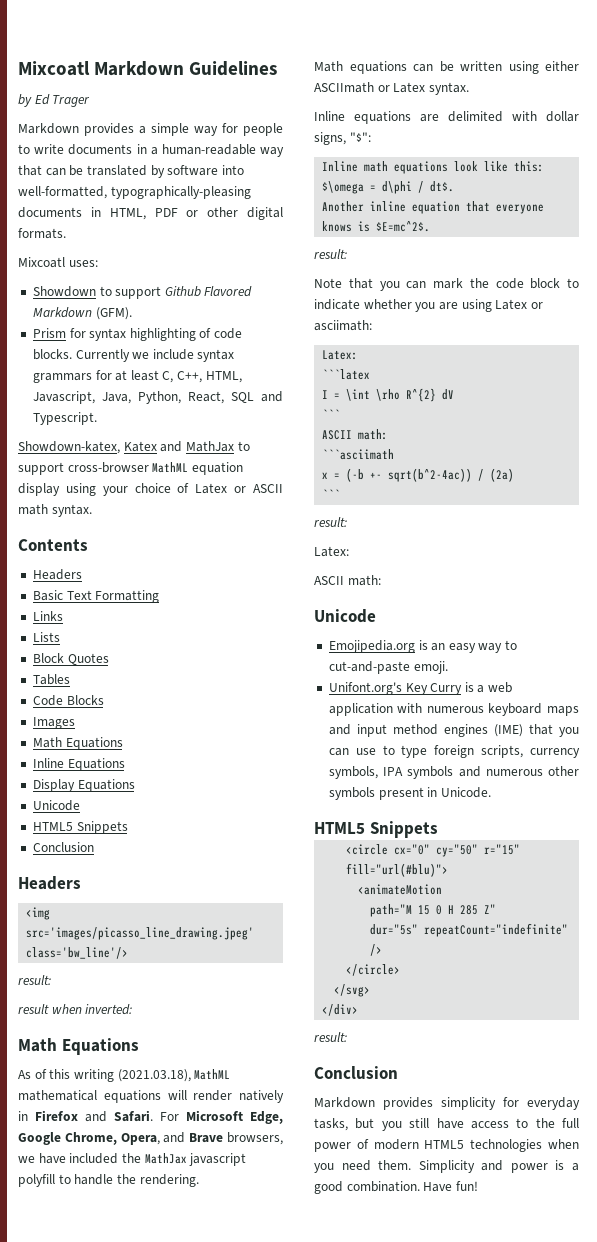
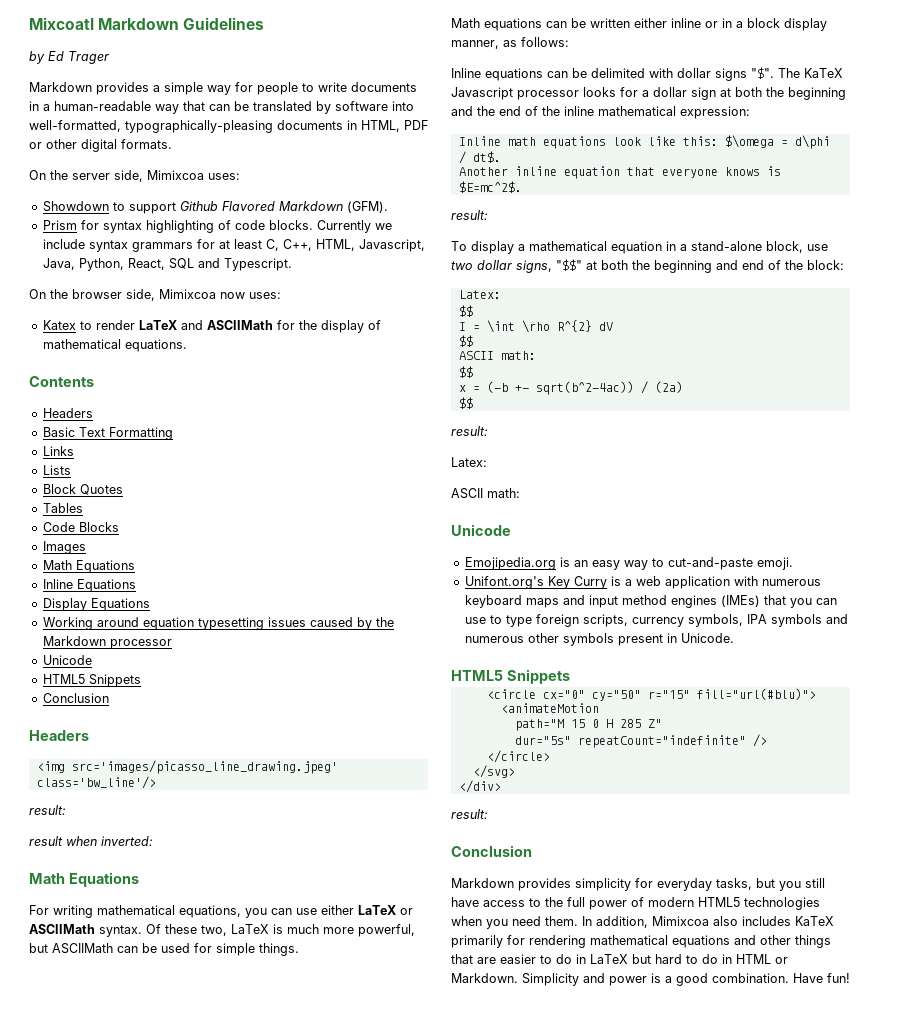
[18,257,65,268] Mixcoatl -> [29,170,204,182] On the server side, Mimixcoa
[18,441,250,454] [18,462,243,475] [18,483,283,496] [18,504,92,517] Showdown-katex, Katex and MathJax to support cross-browser MathML equation display using your choice of Latex or ASCII math syntax. -> [29,289,281,301] [42,320,381,333] [42,339,187,352] On the browser side, Mimixcoa now uses: // Katex to render LaTeX and ASCIIMath for the display of mathematical equations.
(135, 785) none -> [42,617,394,630] [42,636,172,649] // Working around equation typesetting issues caused by the Markdown processor
[18,1069,231,1082] [18,1090,284,1103] [18,1110,283,1124] [18,1132,283,1145] [18,1153,247,1166] [18,1174,199,1187] As of this writing (2021.03.18), MathML mathematical equations will render natively in Firefox and Safari. For Microsoft Edge, Google Chrome, Opera, and Brave browsers, we have included the MathJax javascript polyfill to handle the rendering. -> [29,905,413,918] [29,924,415,937] [29,943,299,956] For writing mathematical equations, you can use either LaTeX or ASCIIMath syntax. Of these two, LaTeX is much more powerful, but ASCIIMath can be used for simple things.
[508,61,579,74] [314,82,469,95] using either ASCIImath or Latex syntax. -> [634,18,827,31] [451,37,569,49] either inline or in a block display manner, as follows:
[420,114,439,122] are -> [547,68,587,78] can be
[314,132,371,145] signs, "$": -> [715,67,843,81] [451,87,846,100] [451,106,750,119] signs "$". The KaTeX Javascript processor looks for a dollar sign at both the beginning and the end of the inline mathematical expression:
[314,278,579,291] [314,299,543,312] [314,320,372,331] [322,350,359,360] [322,369,371,380] Note that you can mark the code block to indicate whether you are using Latex or asciimath: // Latex: // ```latex -> [451,241,828,254] [451,259,844,273] [458,290,501,299] [458,305,473,317] To display a mathematical equation in a stand-alone block, use two dollar signs, "$$" at both the beginning and end of the block: // Latex: // $$
[322,409,341,419] [322,429,389,440] [322,449,395,460] ``` // ASCII math: // ```asciimath -> [458,335,473,347] [458,351,536,360] [458,366,473,378] $$ // ASCII math: // $$
[322,489,341,499] ``` -> [458,397,473,409] $$
[493,724,523,737] (IME) -> [720,595,760,607] (IMEs)
(412, 1165) none -> [582,916,834,928] [451,935,831,948] [451,954,788,964] [451,973,518,983] In addition, Mimixcoa also includes KaTeX primarily for rendering mathematical equations and other things that are easier to do in LaTeX but hard to do in HTML or Markdown.

